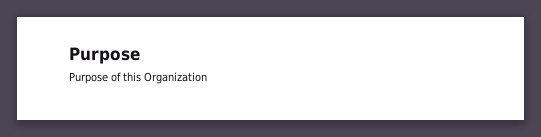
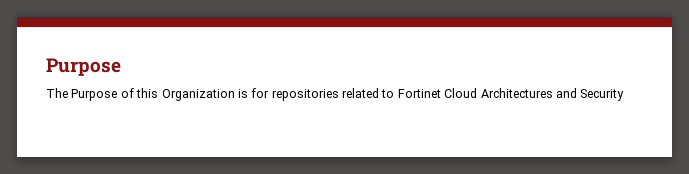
(140, 55) none -> [46,88,68,98] The
(207, 78) none -> [237,88,625,101] is for repositories related to Fortinet Cloud Architectures and Security

